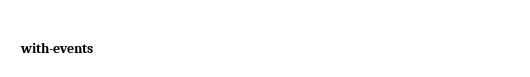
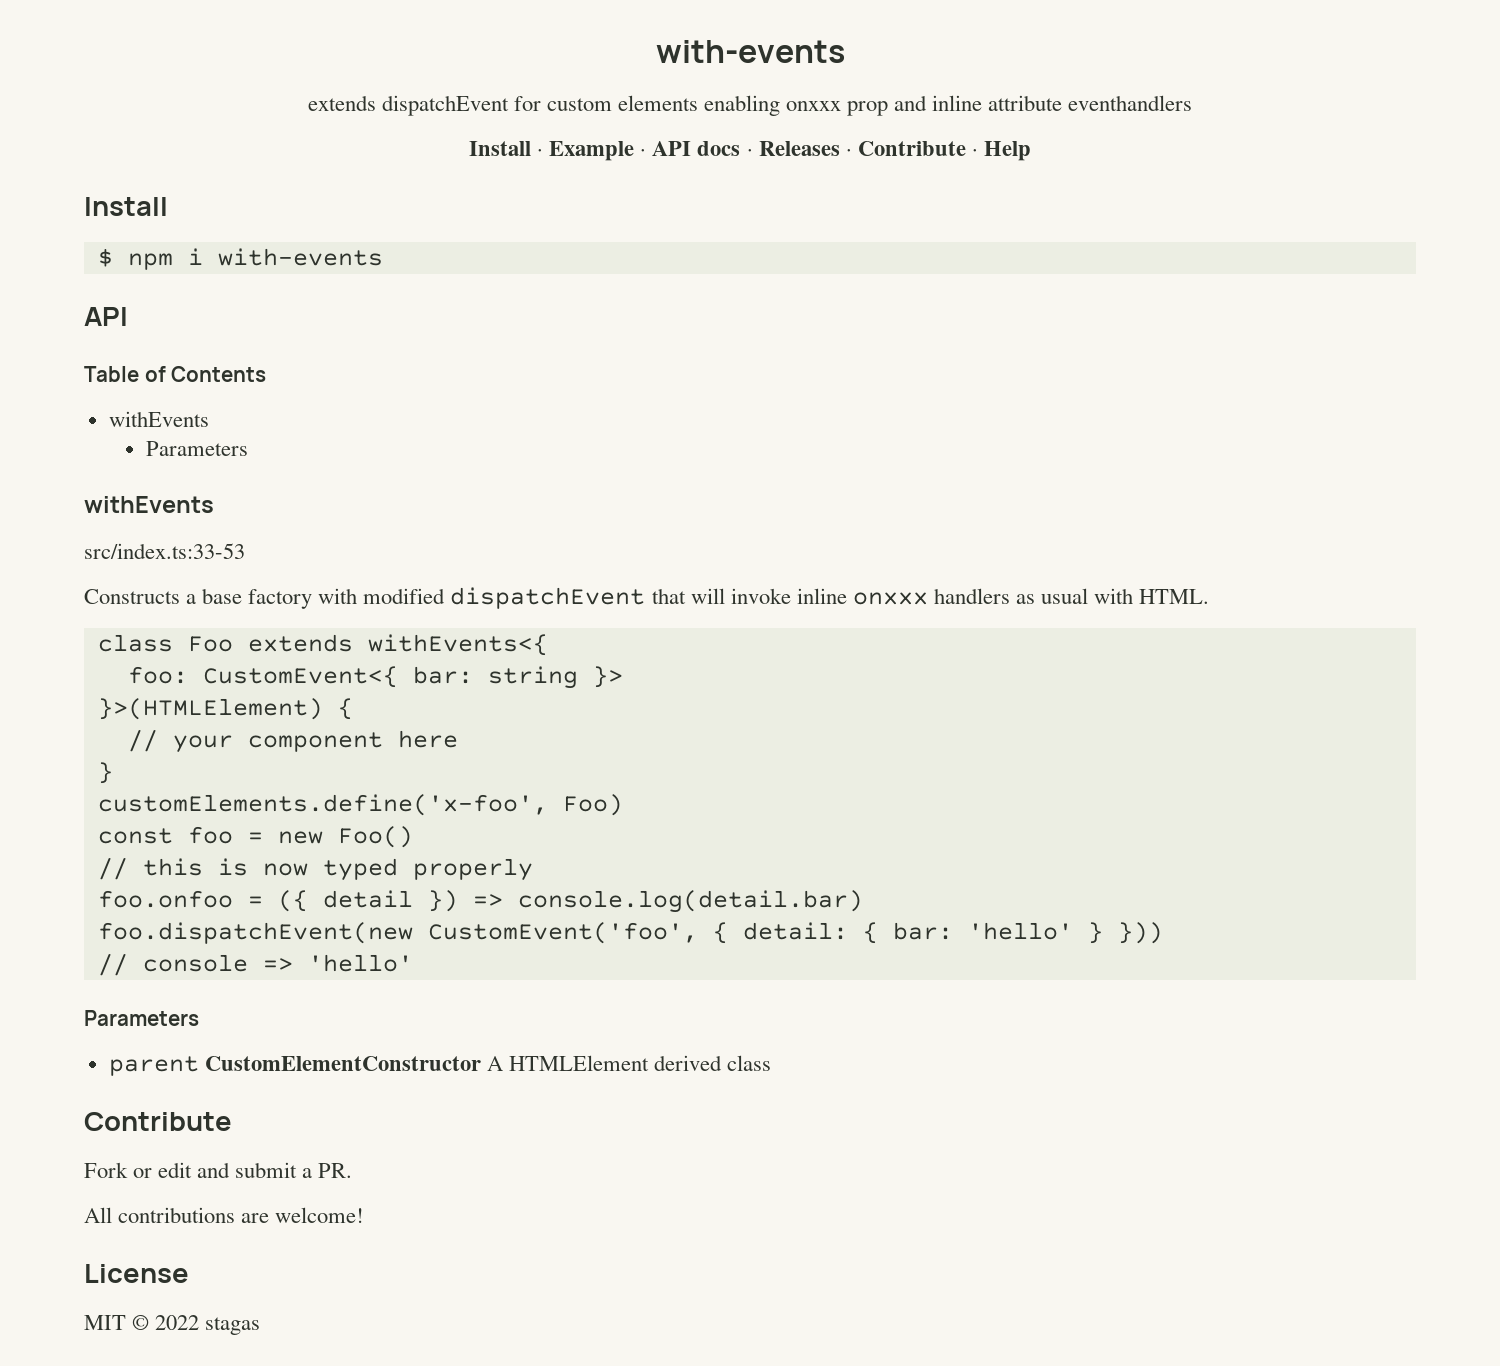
[20,42,93,53] with-events -> [655,40,845,63] [307,95,1193,116] [469,141,1031,161] [84,197,168,216] [97,248,383,270] [84,307,128,326] [84,366,267,382] [108,411,209,427] [145,441,248,456] [84,496,214,513] [84,543,245,559] [84,587,1210,609] [97,634,548,656] [127,666,623,689] [97,698,353,720] [127,729,458,753] [97,762,113,784] [97,794,623,816] [97,826,413,848] [97,857,533,881] [97,890,863,913] [97,922,1163,944] [97,953,413,976] [84,1010,199,1026] [108,1055,772,1076] [84,1112,232,1131] [84,1162,353,1178] [84,1207,365,1223] [84,1264,189,1283] [84,1315,261,1335] with-events // extends dispatchEvent for custom elements enabling onxxx prop and inline attribute eventhandlers // Install · Example · API docs · Releases · Contribute · Help // Install // $ npm i with-events // API // Table of Contents // withEvents // Parameters // withEvents // src/index.ts:33-53 // Constructs a base factory with modified dispatchEvent that will invoke inline onxxx handlers as usual with HTML. // class Foo extends withEvents<{ // foo: CustomEvent<{ bar: string }> // }>(HTMLElement) { // // your component here // } // customElements.define('x-foo', Foo) // const foo = new Foo() // // this is now typed properly // foo.onfoo = ({ detail }) => console.log(detail.bar) // foo.dispatchEvent(new CustomEvent('foo', { detail: { bar: 'hello' } })) // // console => 'hello' // Parameters // parent CustomElementConstructor A HTMLElement derived class // Contribute // Fork or edit and submit a PR. // All contributions are welcome! // License // MIT © 2022 stagas

